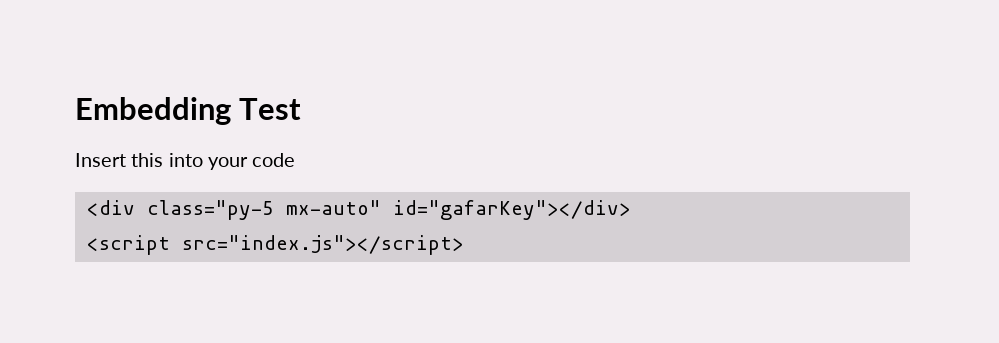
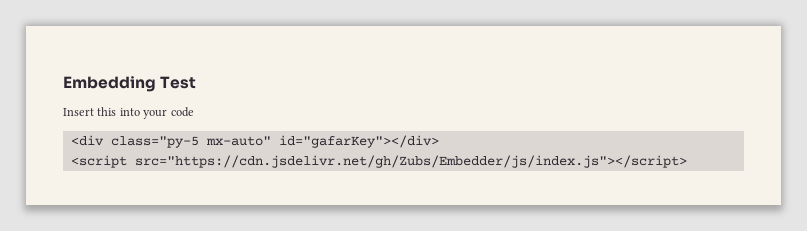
[181,235,464,255] src="index.js"></script> -> [134,155,687,168] src="https://cdn.jsdelivr.net/gh/Zubs/Embedder/js/index.js"></script>

